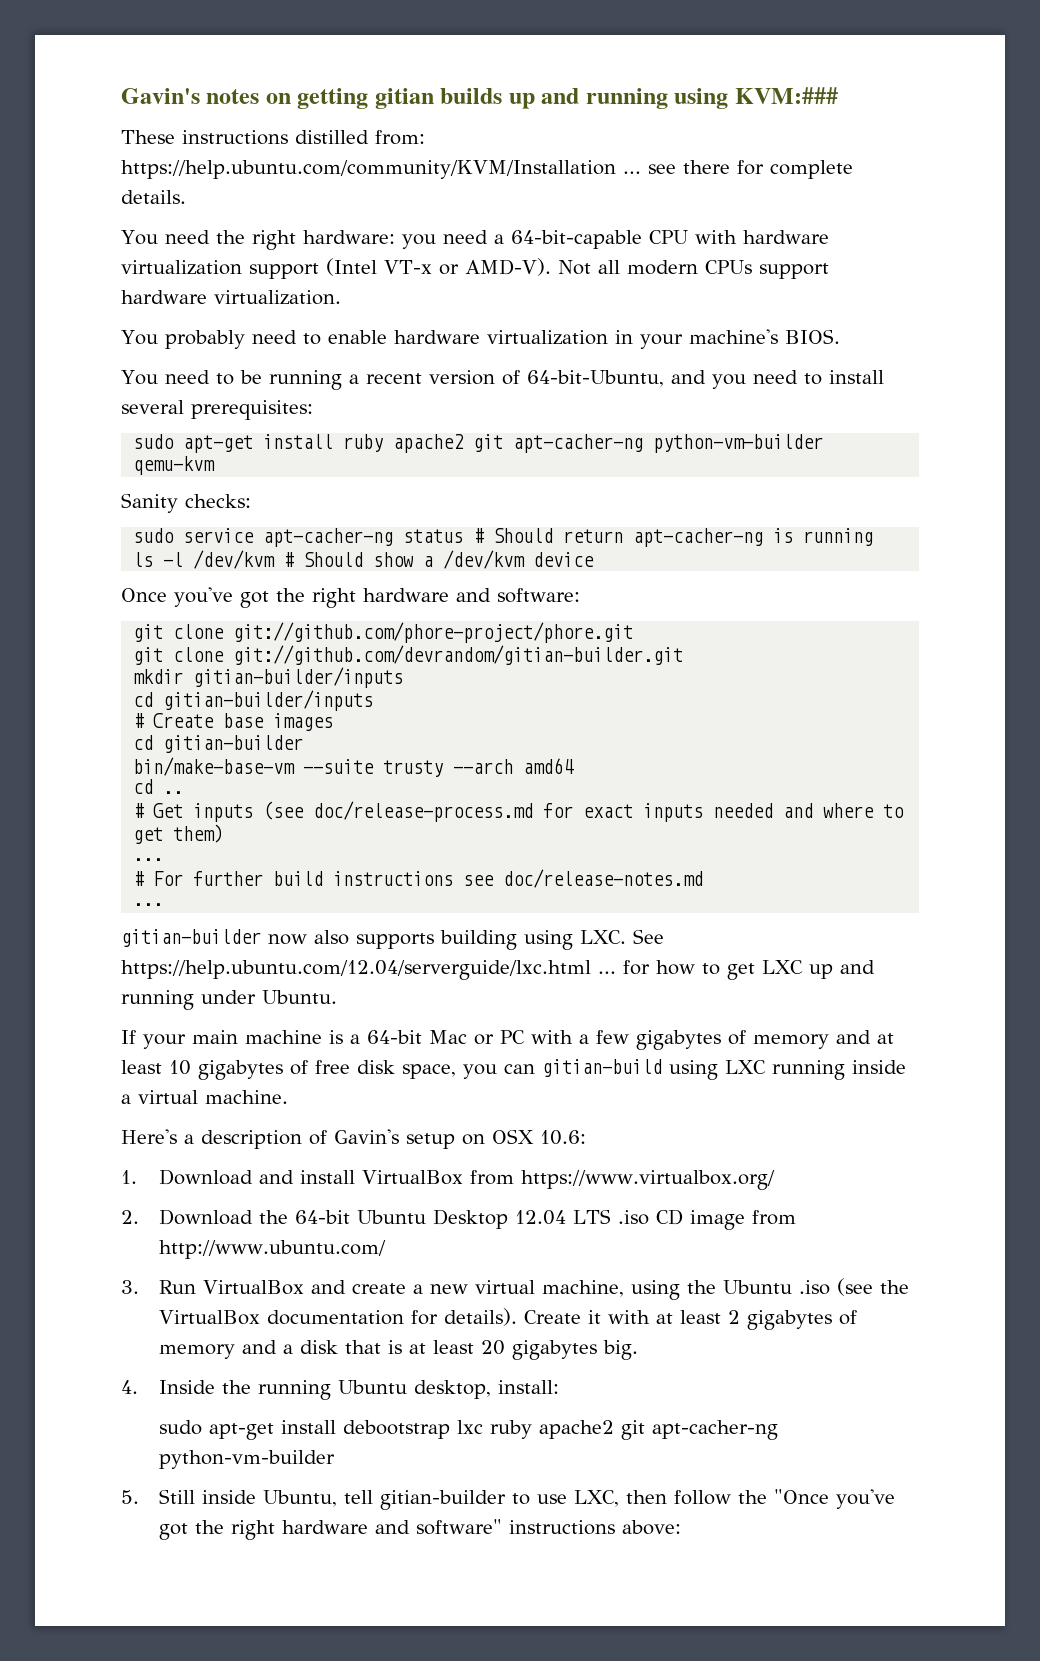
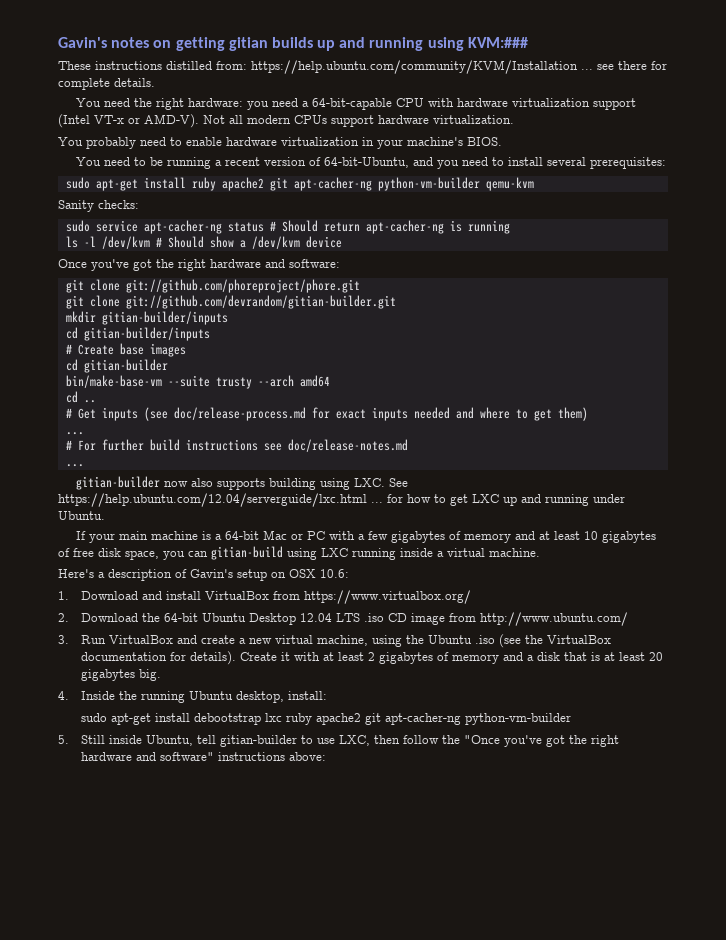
[233,622,634,643] git://github.com/phore-project/phore.git -> [125,279,360,293] git://github.com/phoreproject/phore.git

